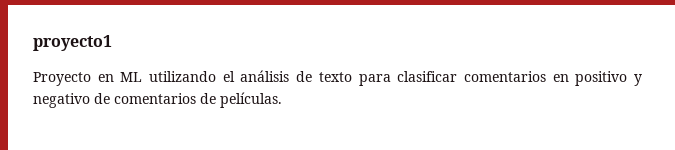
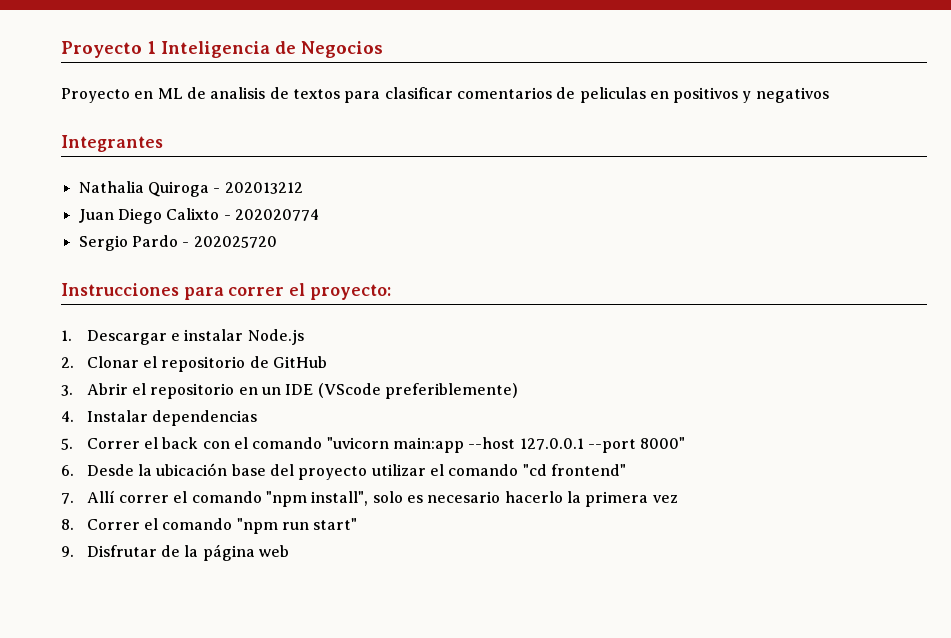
[33,35,112,51] [33,70,643,86] [33,92,282,108] proyecto1 // Proyecto en ML utilizando el análisis de texto para clasificar comentarios en positivo y negativo de comentarios de películas. -> [61,41,383,58] [61,87,829,103] [61,135,163,152] [78,181,303,197] [78,208,319,224] [78,235,277,251] [61,283,391,300] [61,329,304,345] [61,356,327,372] [61,383,518,399] [61,410,258,426] [61,437,686,453] [61,463,626,480] [61,490,678,507] [61,518,358,534] [61,544,289,561] Proyecto 1 Inteligencia de Negocios // Proyecto en ML de analisis de textos para clasificar comentarios de peliculas en positivos y negativos // Integrantes // Nathalia Quiroga - 202013212 // Juan Diego Calixto - 202020774 // Sergio Pardo - 202025720 // Instrucciones para correr el proyecto: // 1. Descargar e instalar Node.js // 2. Clonar el repositorio de GitHub // 3. Abrir el repositorio en un IDE (VScode preferiblemente) // 4. Instalar dependencias // 5. Correr el back con el comando "uvicorn main:app --host 127.0.0.1 --port 8000" // 6. Desde la ubicación base del proyecto utilizar el comando "cd frontend" // 7. Allí correr el comando "npm install", solo es necesario hacerlo la primera vez // 8. Correr el comando "npm run start" // 9. Disfrutar de la página web

